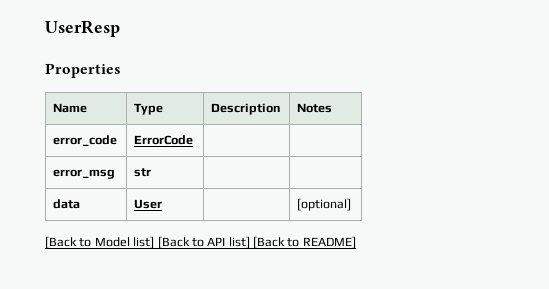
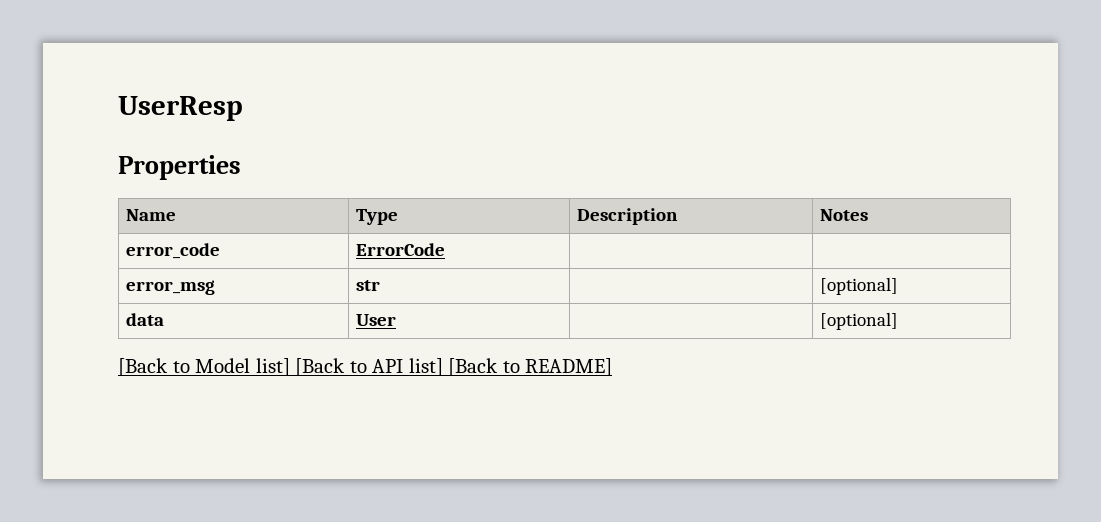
(152, 172) none -> [820,277,899,295] [optional]

